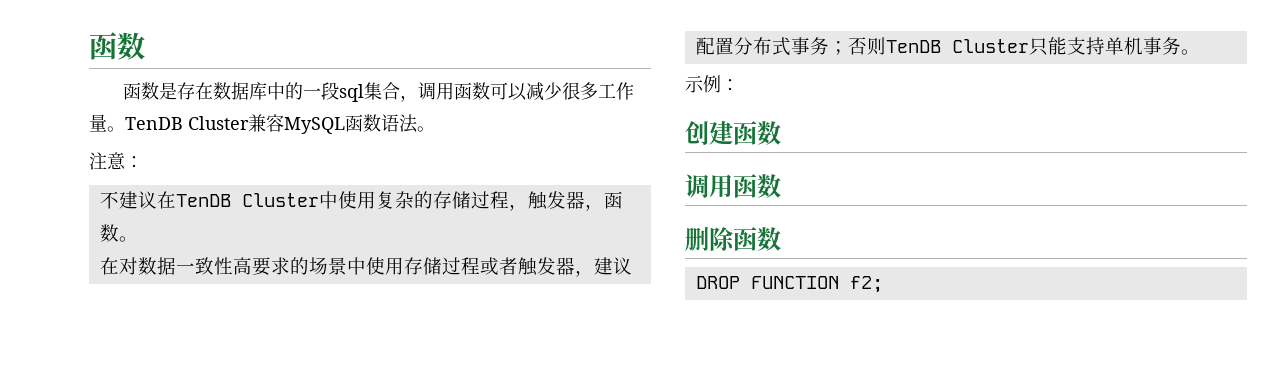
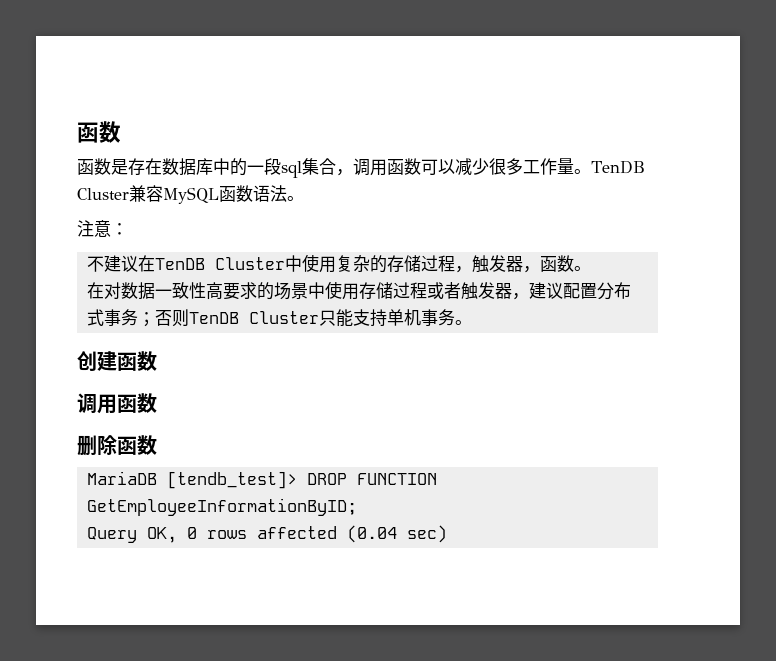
[685,75,739,93] // 示例： -> (473, 322) none
[695,276,883,293] DROP FUNCTION f2; -> [87,471,438,489] [87,498,358,516] [87,525,448,543] MariaDB [tendb_test]> DROP FUNCTION GetEmployeeInformationByID; // Query OK, 0 rows affected (0.04 sec)

